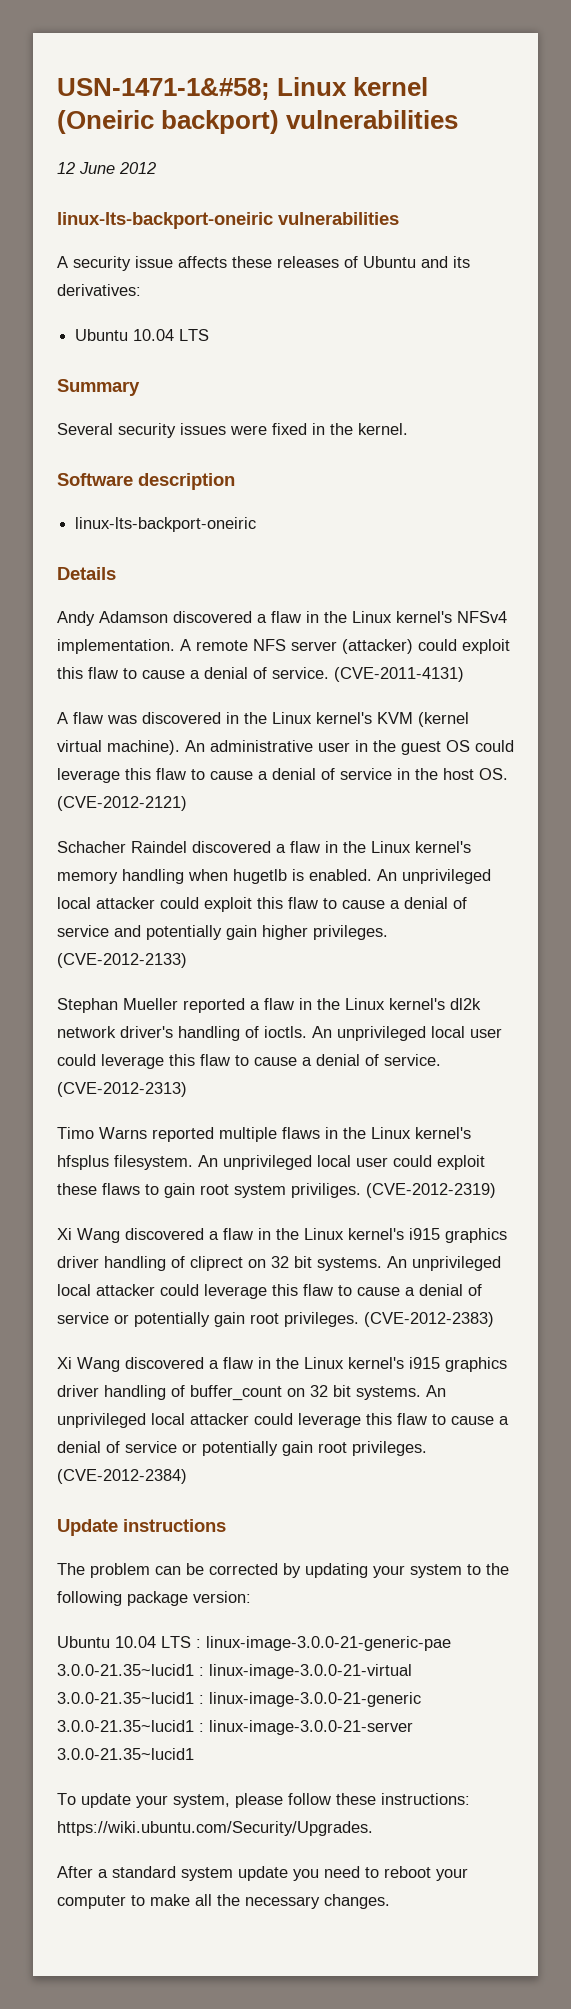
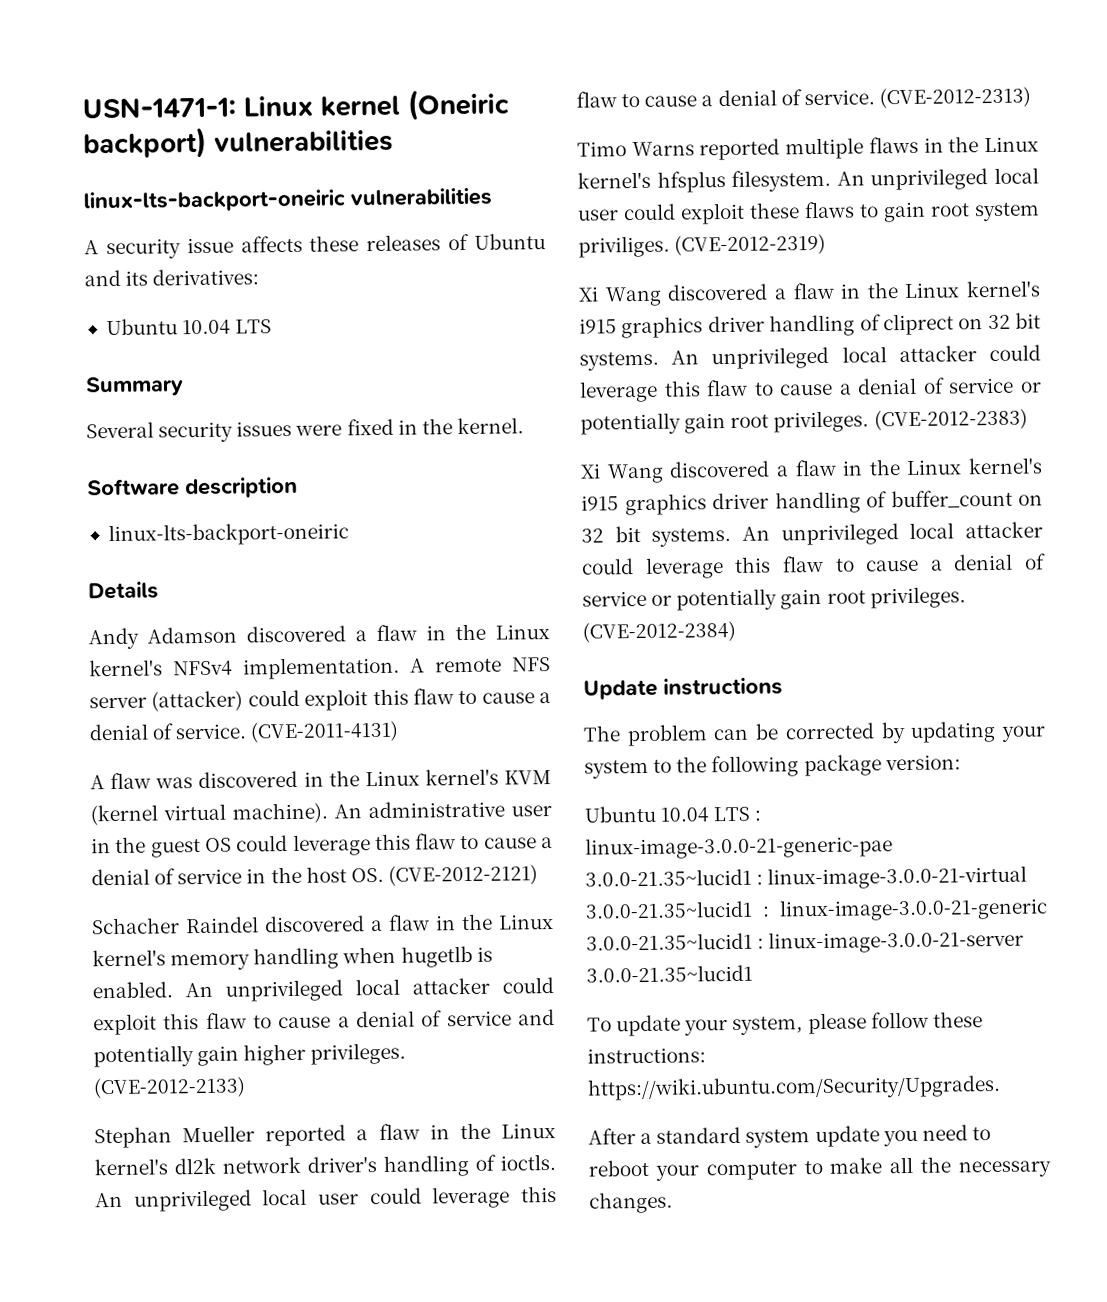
[57,78,270,100] USN-1471-1&#58; -> [82,96,236,119] USN-1471-1:
[57,162,156,174] // 12 June 2012 -> (393, 141) none

